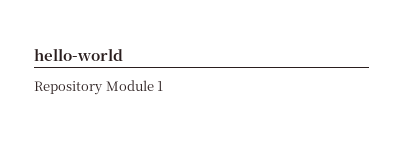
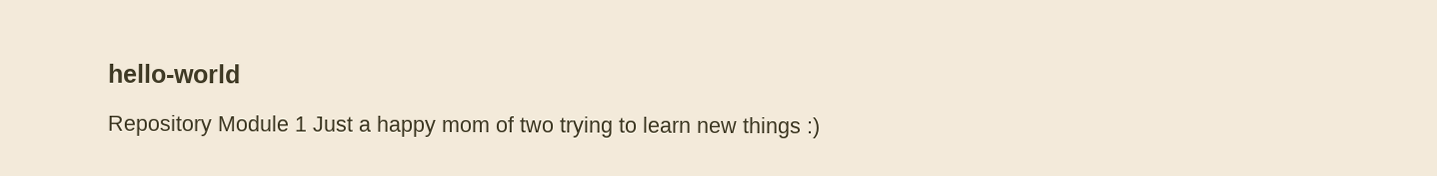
(164, 86) none -> [312,115,820,139] Just a happy mom of two trying to learn new things :)

